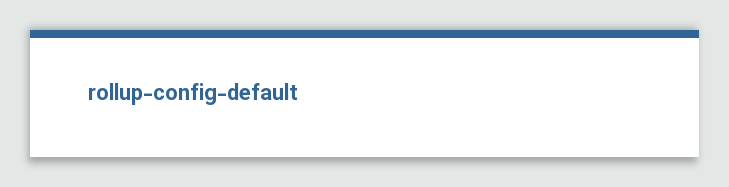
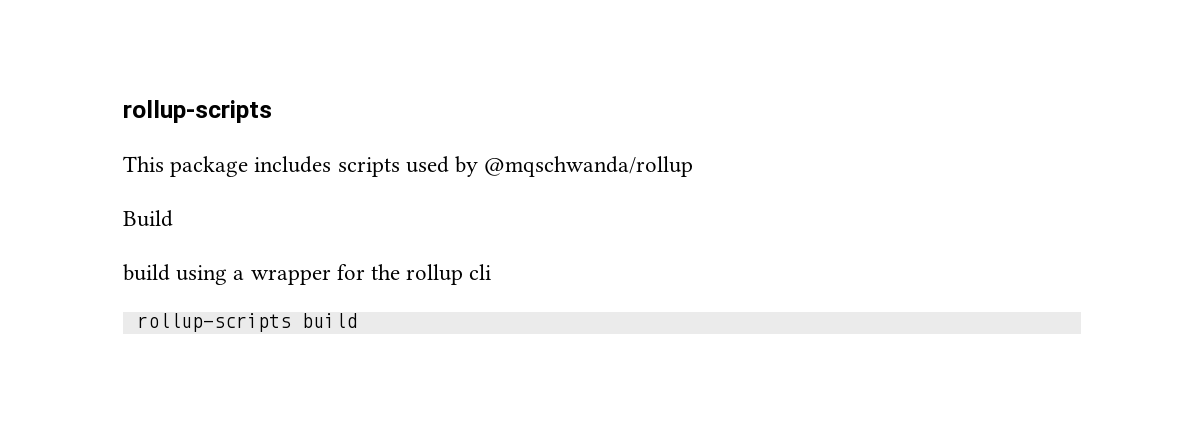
[88,83,298,105] rollup-config-default -> [123,100,272,123] [123,156,694,177] [123,210,173,227] [123,264,492,285] [136,313,357,332] rollup-scripts // This package includes scripts used by @mqschwanda/rollup // Build // build using a wrapper for the rollup cli // rollup-scripts build

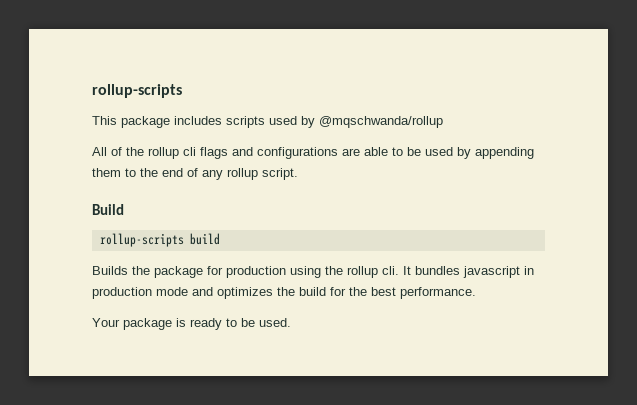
[123,210,173,227] [123,264,492,285] [136,313,357,332] Build // build using a wrapper for the rollup cli // rollup-scripts build -> [92,147,534,159] [92,168,298,180] [92,204,124,215] [99,233,220,247] [92,266,534,278] [92,287,476,299] [92,318,291,330] All of the rollup cli flags and configurations are able to be used by appending them to the end of any rollup script. // Build // rollup-scripts build // Builds the package for production using the rollup cli. It bundles javascript in production mode and optimizes the build for the best performance. // Your package is ready to be used.

